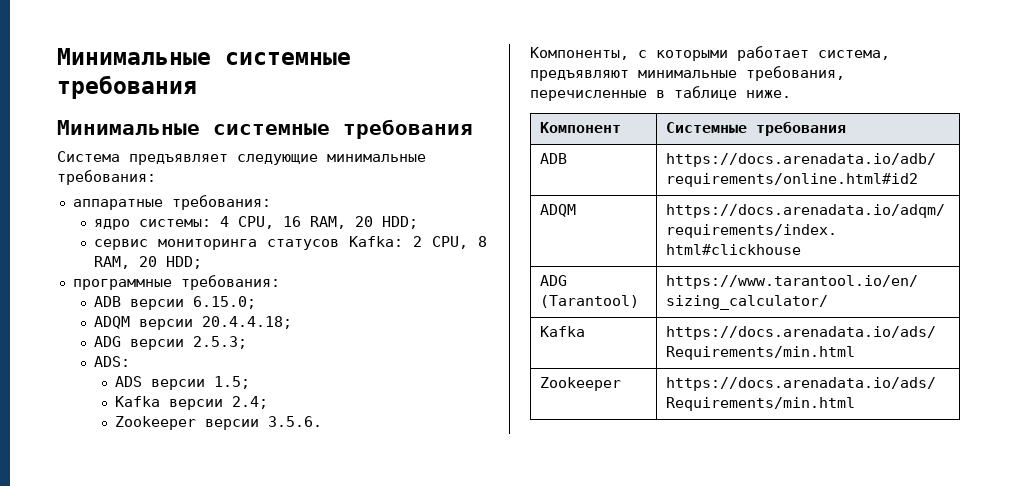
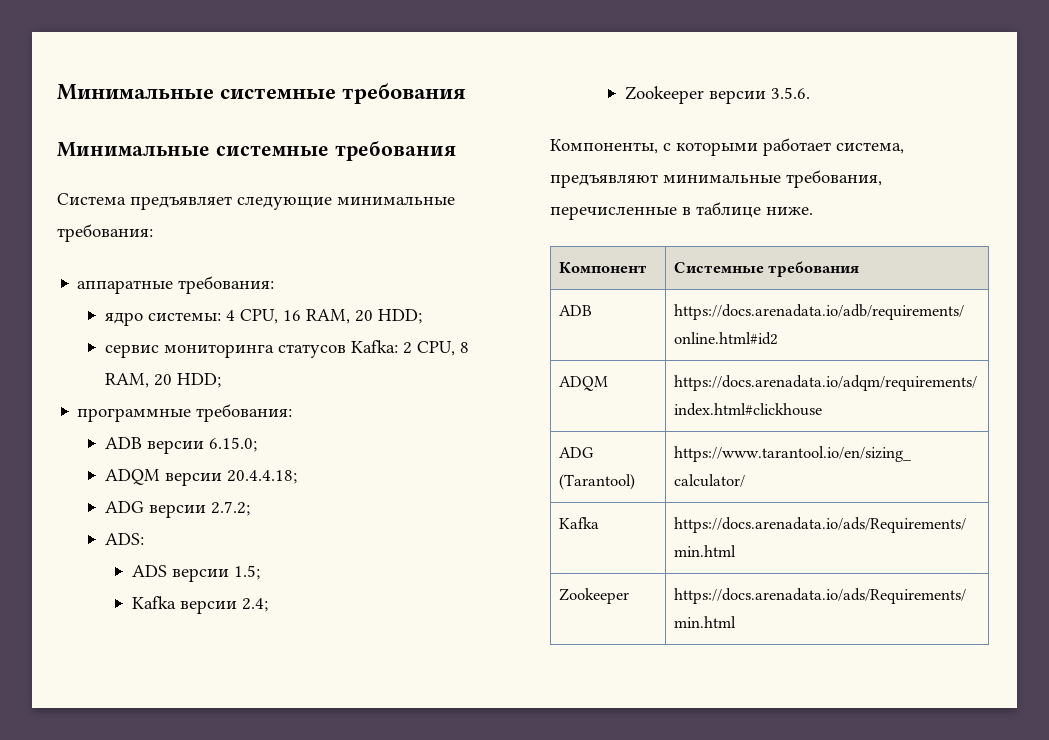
[192,336,247,349] 2.5.3; -> [210,501,250,516] 2.7.2;

